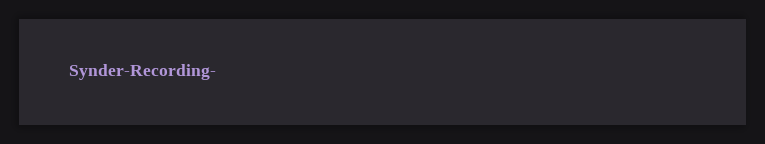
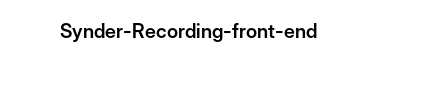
[69,64,216,80] Synder-Recording- -> [60,23,317,42] Synder-Recording-front-end

